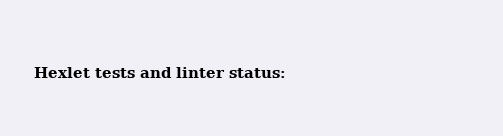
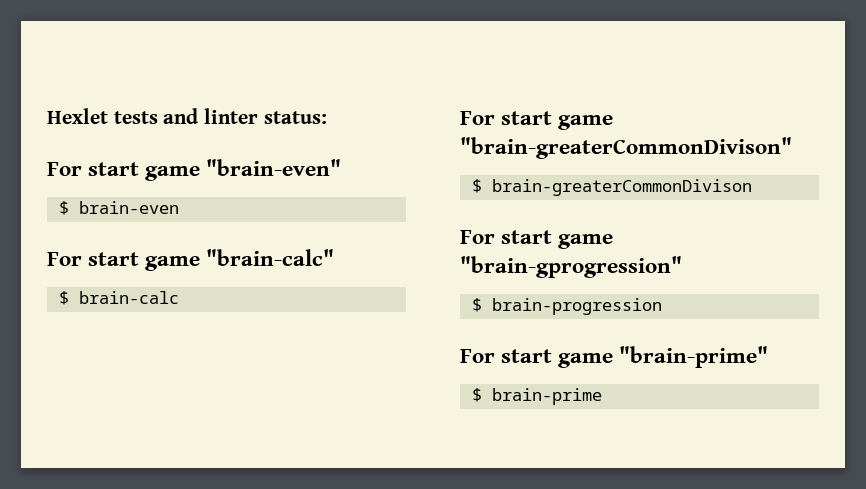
(286, 73) none -> [47,159,342,181] [58,201,179,215] [47,249,335,271] [58,291,179,305] [460,111,614,130] [460,137,792,159] [471,179,752,196] [460,230,614,249] [460,256,682,278] [471,298,662,315] [460,346,769,368] [471,388,602,405] // For start game "brain-even" // $ brain-even // For start game "brain-calc" // $ brain-calc // For start game "brain-greaterCommonDivison" // $ brain-greaterCommonDivison // For start game "brain-gprogression" // $ brain-progression // For start game "brain-prime" // $ brain-prime

